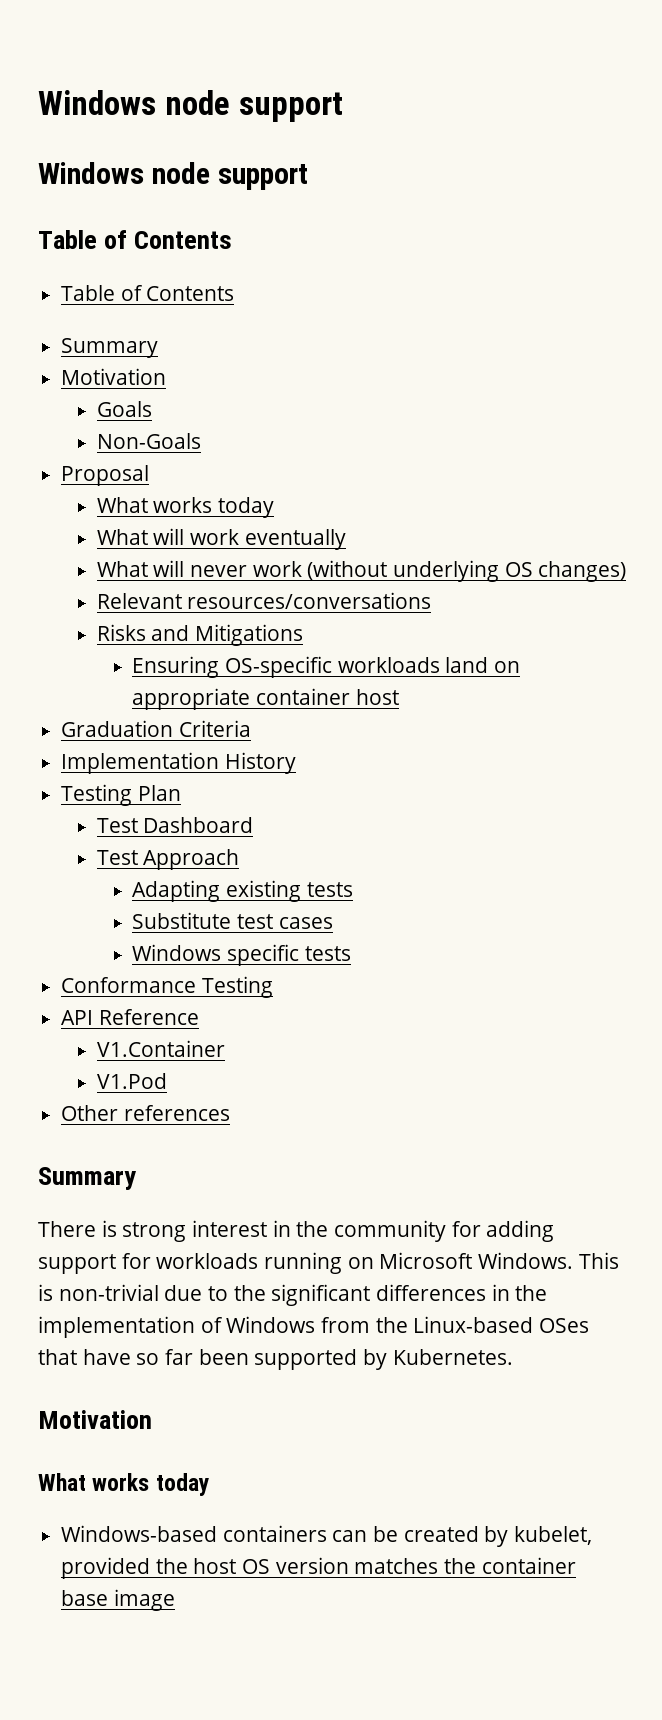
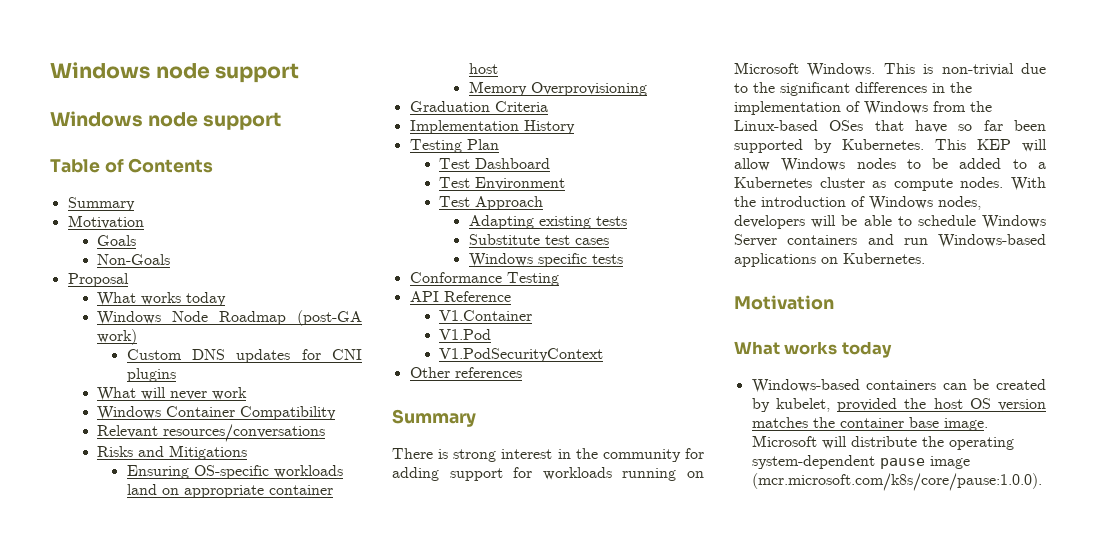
[61,285,235,301] // Table of Contents -> (214, 165) none
[96,528,346,550] What will work eventually -> [97,310,362,326] [97,329,138,345] [126,349,362,363] [126,368,176,382] Windows Node Roadmap (post-GA work) // Custom DNS updates for CNI plugins
[307,560,627,582] (without underlying OS changes) -> [97,406,337,420] // Windows Container Compatibility
(399, 697) none -> [468,81,647,96] // Memory Overprovisioning
(254, 825) none -> [439,177,566,190] // Test Environment
(167, 1081) none -> [439,348,604,362] // V1.PodSecurityContext
(513, 1357) none -> [935,139,1047,152] [734,158,1046,172] [734,177,1046,191] [734,196,981,210] [734,215,1046,229] [734,234,1046,248] [734,253,925,267] This KEP will allow Windows nodes to be added to a Kubernetes cluster as compute nodes. With the introduction of Windows nodes, developers will be able to schedule Windows Server containers and run Windows-based applications on Kubernetes.
[113,1589,175,1611] image -> [943,418,988,431] [751,435,1014,450] [751,455,970,469] [751,473,1042,491] image. Microsoft will distribute the operating system-dependent pause image (mcr.microsoft.com/k8s/core/pause:1.0.0).

